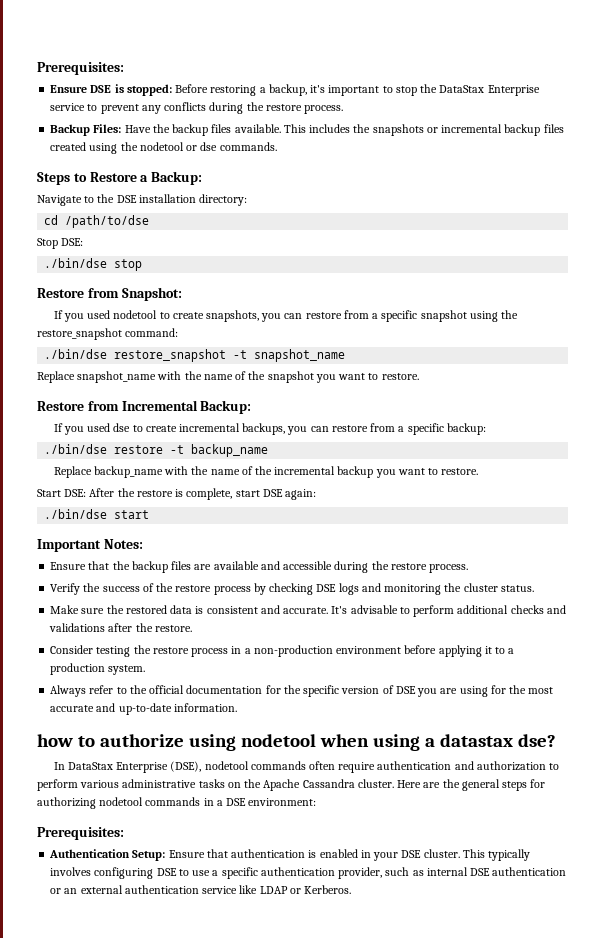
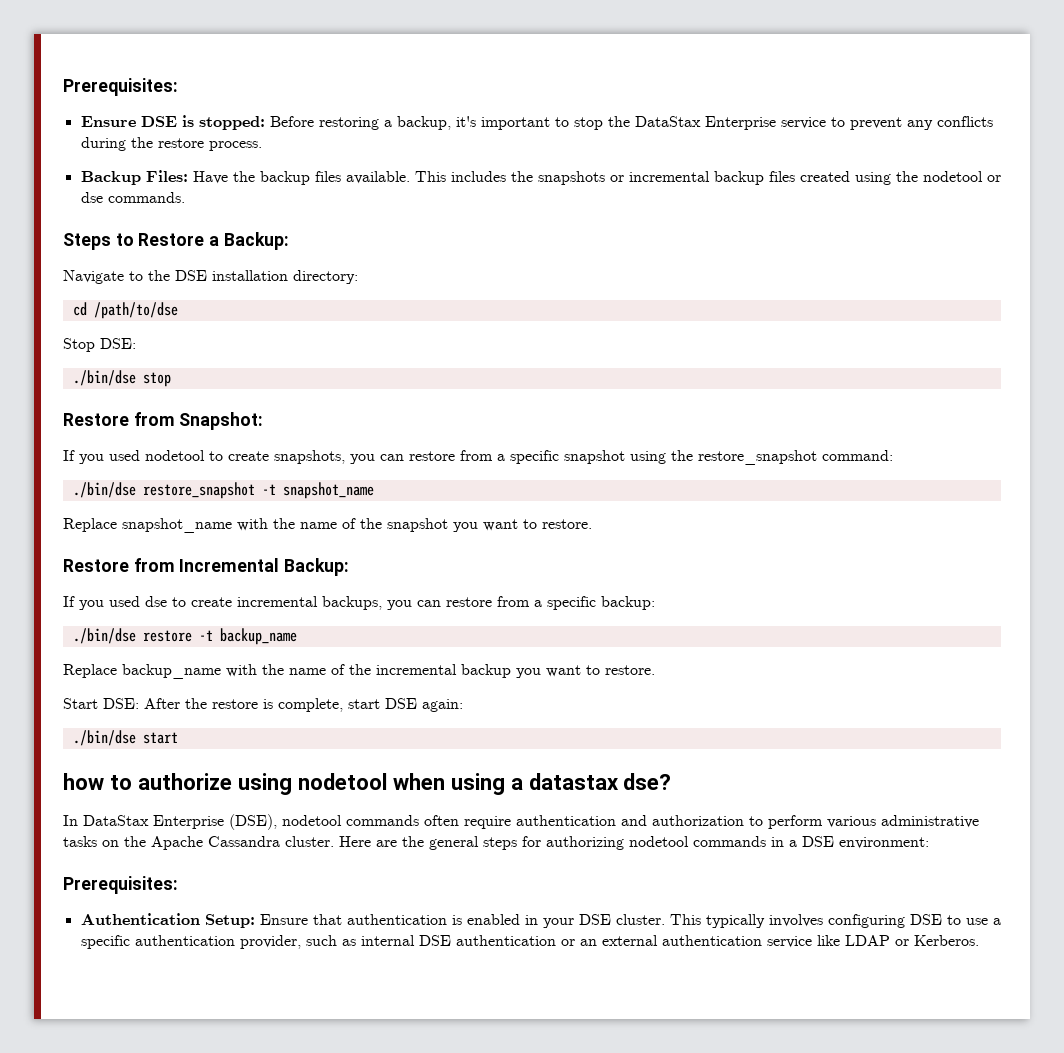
[37,539,143,552] [50,561,469,573] [50,583,534,595] [50,605,566,617] [49,623,192,632] [50,645,515,657] [50,663,146,675] [50,685,554,697] [50,703,237,715] // Important Notes: // Ensure that the backup files are available and accessible during the restore process. // Verify the success of the restore process by checking DSE logs and monitoring the cluster status. // Make sure the restored data is consistent and accurate. It's advisable to perform additional checks and validations after the restore. // Consider testing the restore process in a non-production environment before applying it to a production system. // Always refer to the official documentation for the specific version of DSE you are using for the most accurate and up-to-date information. -> (178, 738) none

